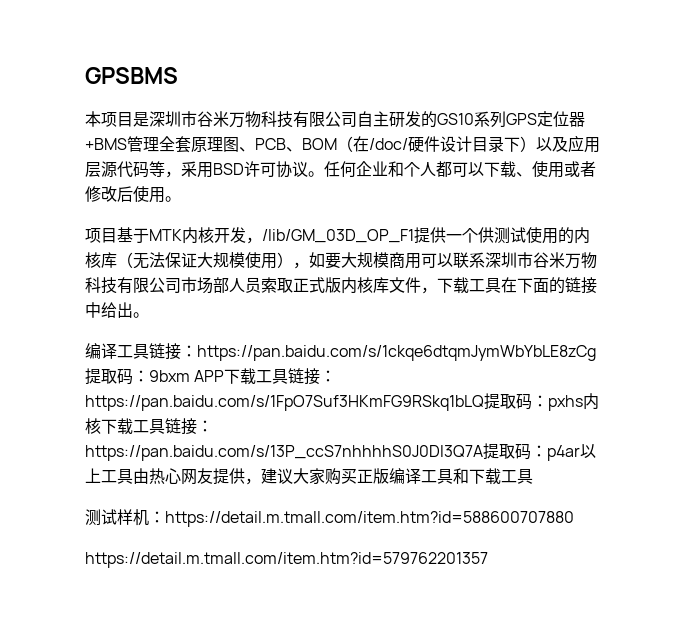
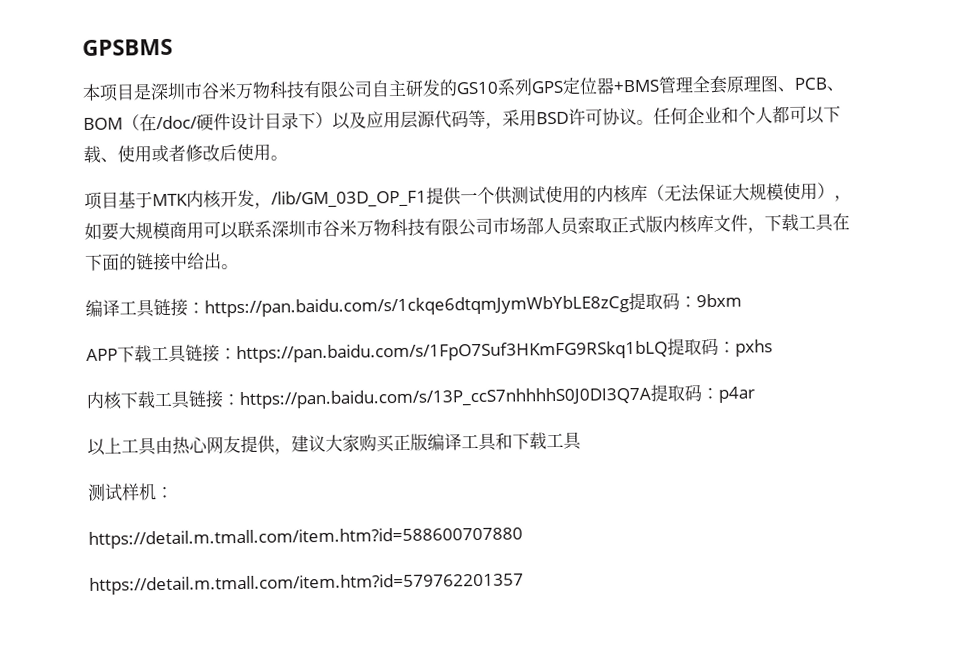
(190, 376) none -> (742, 300) //
(583, 403) none -> (773, 348) //
(580, 453) none -> (755, 394) //
(165, 517) none -> (174, 492) //

